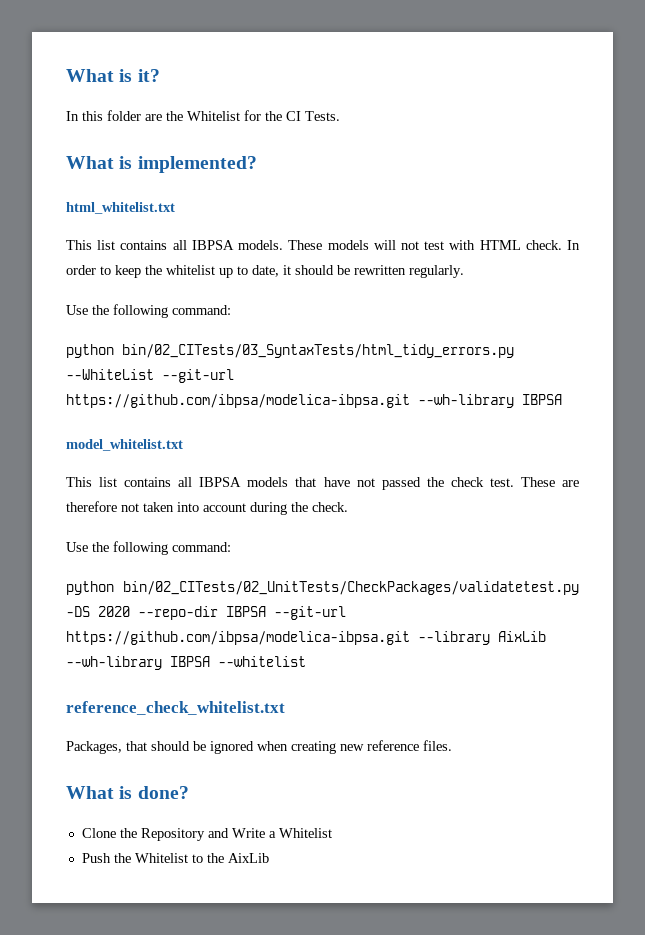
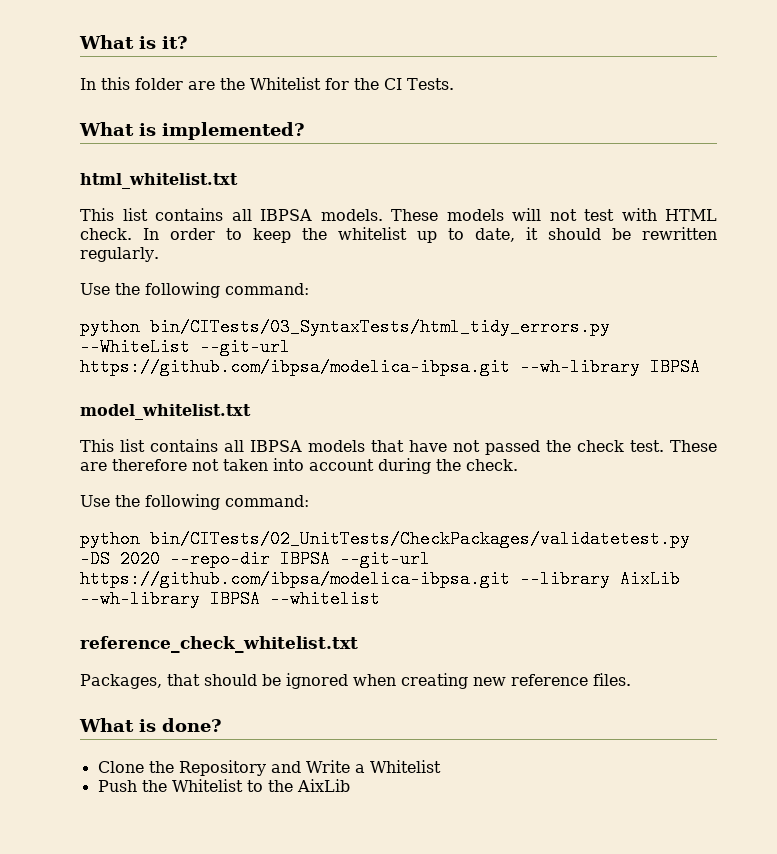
[122,344,514,358] bin/02_CITests/03_SyntaxTests/html_tidy_errors.py -> [150,318,610,336] bin/CITests/03_SyntaxTests/html_tidy_errors.py
[123,581,579,595] bin/02_CITests/02_UnitTests/CheckPackages/validatetest.py -> [150,530,690,548] bin/CITests/02_UnitTests/CheckPackages/validatetest.py

